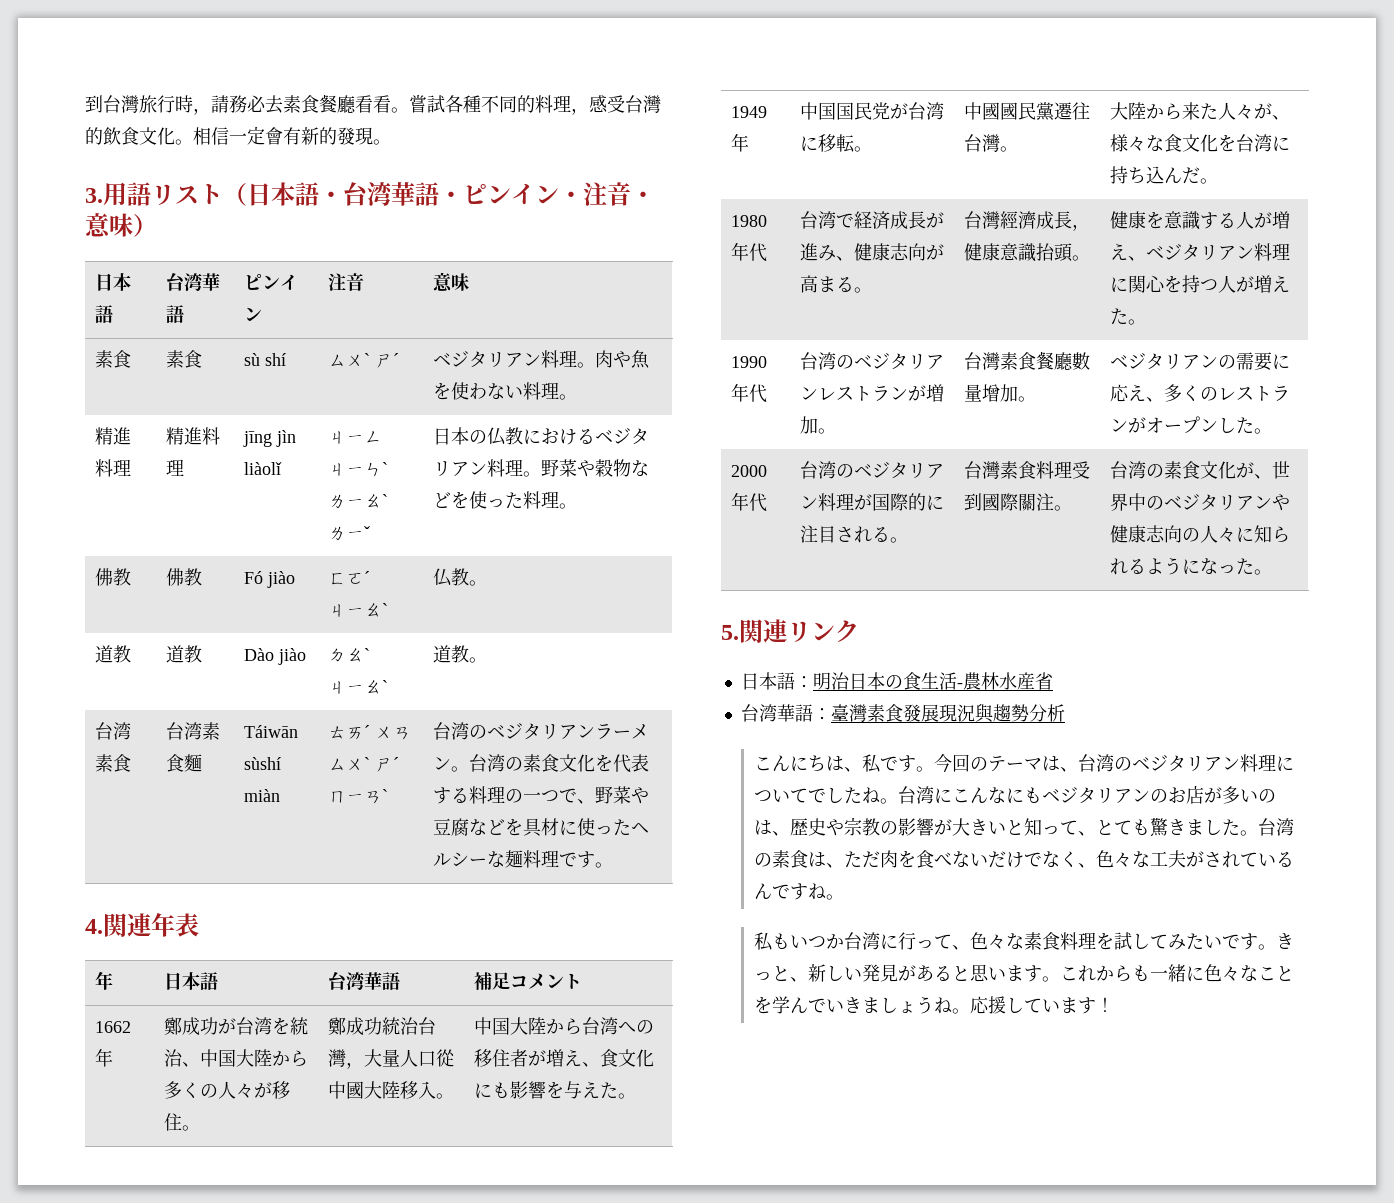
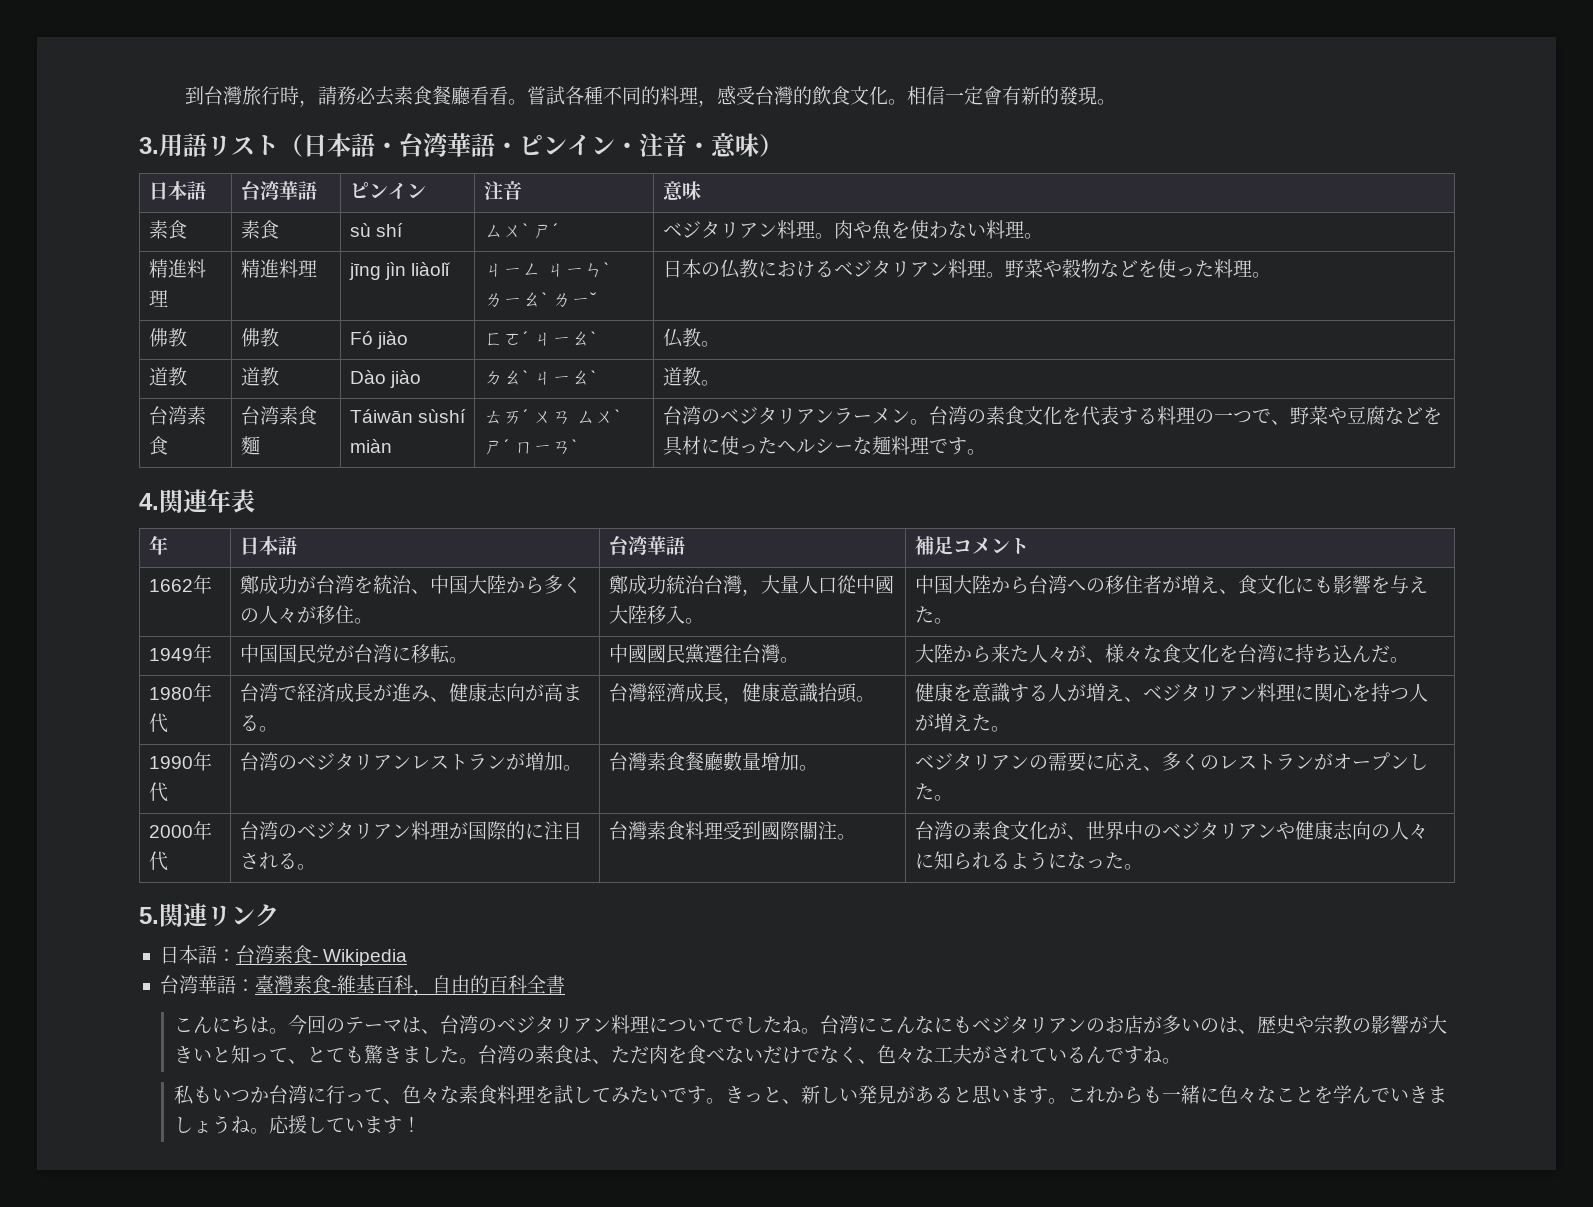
[812,672,1053,690] 明治日本の食生活-農林水産省 -> [235,945,408,966] 台湾素食- Wikipedia
[902,703,1065,723] 發展現況與趨勢分析 -> [330,975,565,996] -維基百科，自由的百科全書
[843,754,916,773] 、私です -> (270, 1025) none

